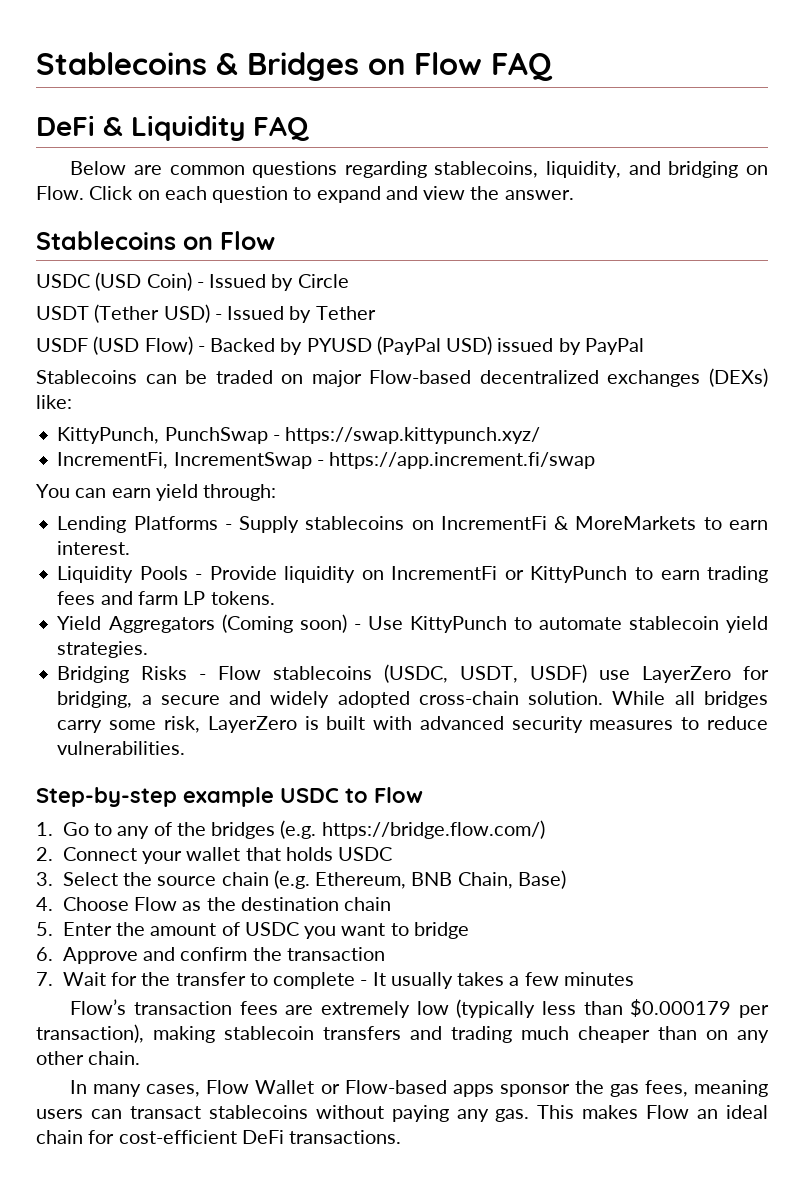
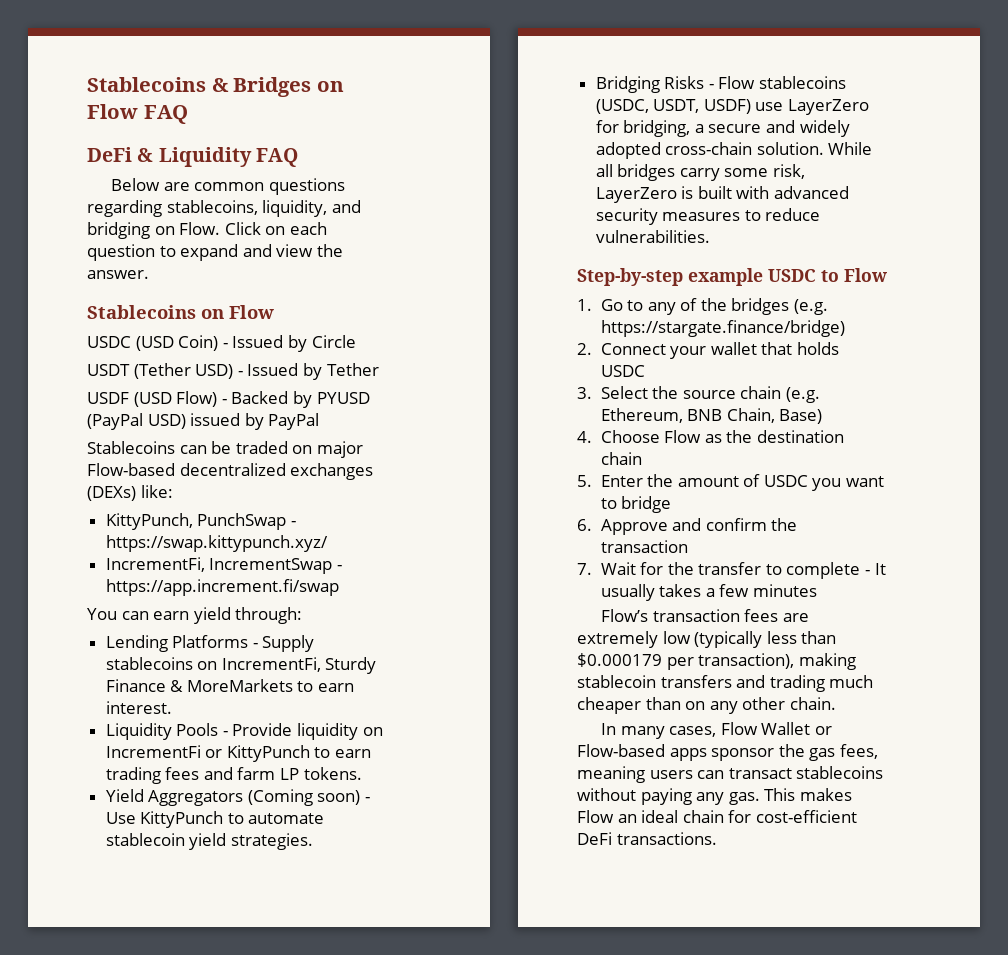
[440,516,547,530] IncrementFi -> [221,657,377,674] [105,679,166,692] IncrementFi, Sturdy Finance
[321,820,545,839] https://bridge.flow.com/) -> [600,320,845,337] https://stargate.finance/bridge)

